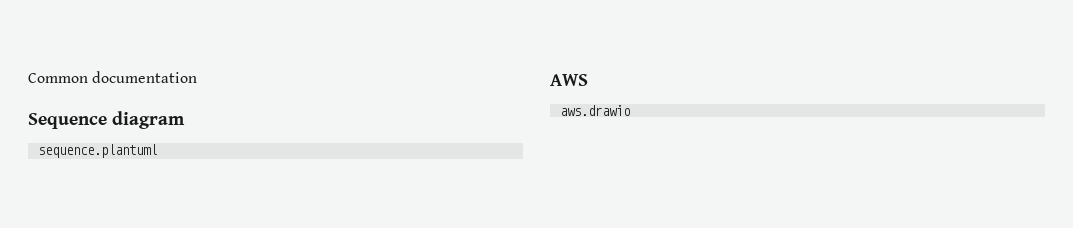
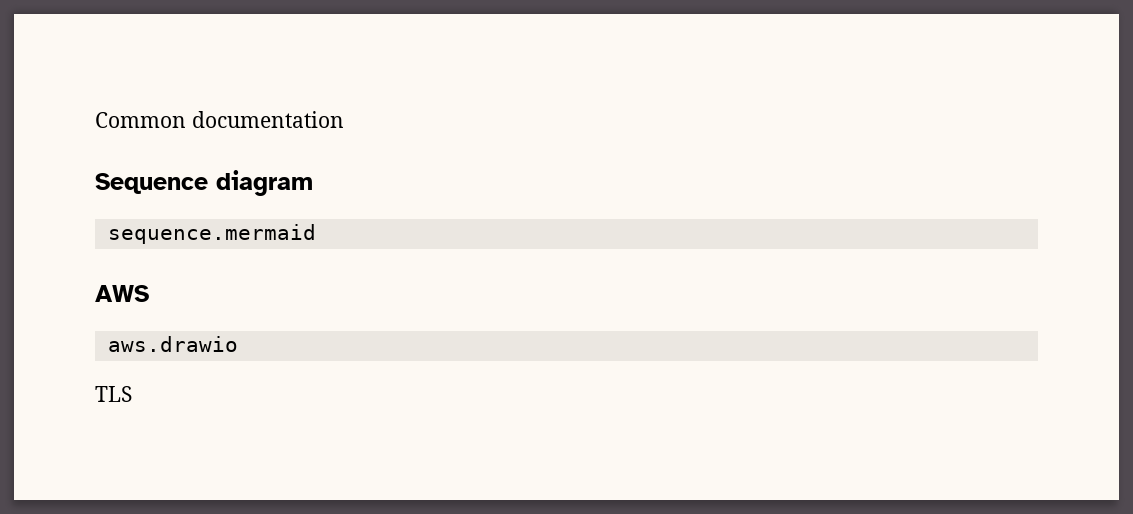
[37,144,157,158] sequence.plantuml -> [107,224,316,244] sequence.mermaid
(630, 110) none -> [95,386,132,402] // TLS

